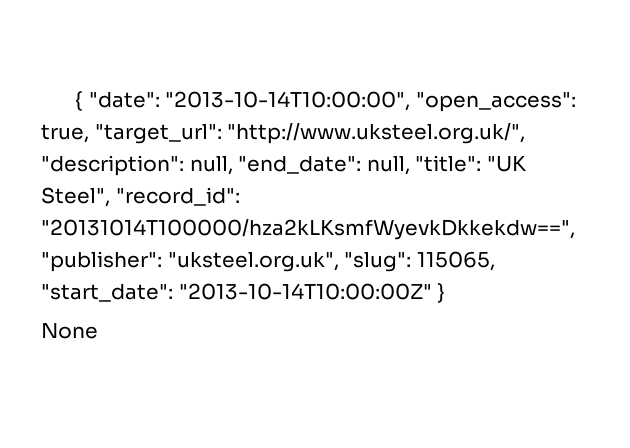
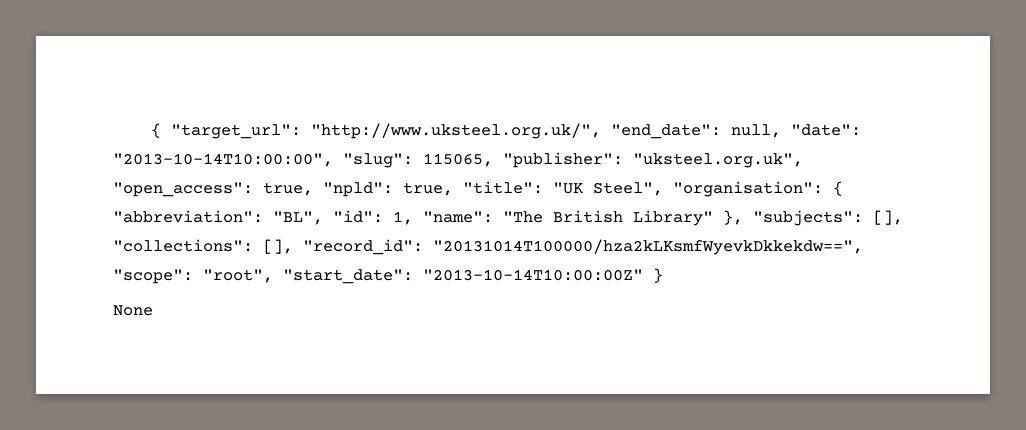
[75,91,576,112] [41,123,526,144] [41,155,527,176] [41,187,240,207] [41,219,575,240] [41,251,495,272] { "date": "2013-10-14T10:00:00", "open_access": true, "target_url": "http://www.uksteel.org.uk/", "description": null, "end_date": null, "title": "UK Steel", "record_id": "20131014T100000/hza2kLKsmfWyevkDkkekdw==", "publisher": "uksteel.org.uk", "slug": 115065, -> [151,123,862,139] [113,152,803,168] [113,181,843,197] [113,210,903,226] [113,239,863,255] [113,269,273,284] { "target_url": "http://www.uksteel.org.uk/", "end_date": null, "date": "2013-10-14T10:00:00", "slug": 115065, "publisher": "uksteel.org.uk", "open_access": true, "npld": true, "title": "UK Steel", "organisation": { "abbreviation": "BL", "id": 1, "name": "The British Library" }, "subjects": [], "collections": [], "record_id": "20131014T100000/hza2kLKsmfWyevkDkkekdw==", "scope": "root",

